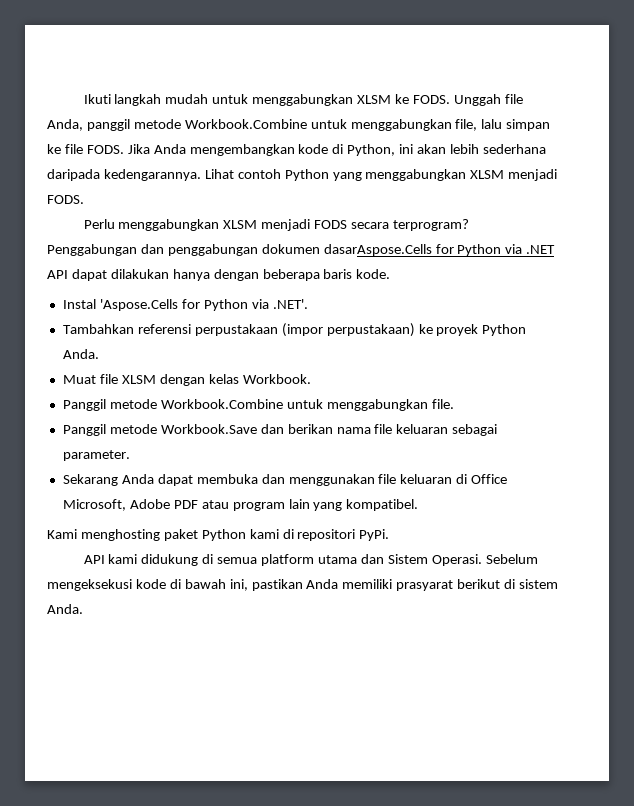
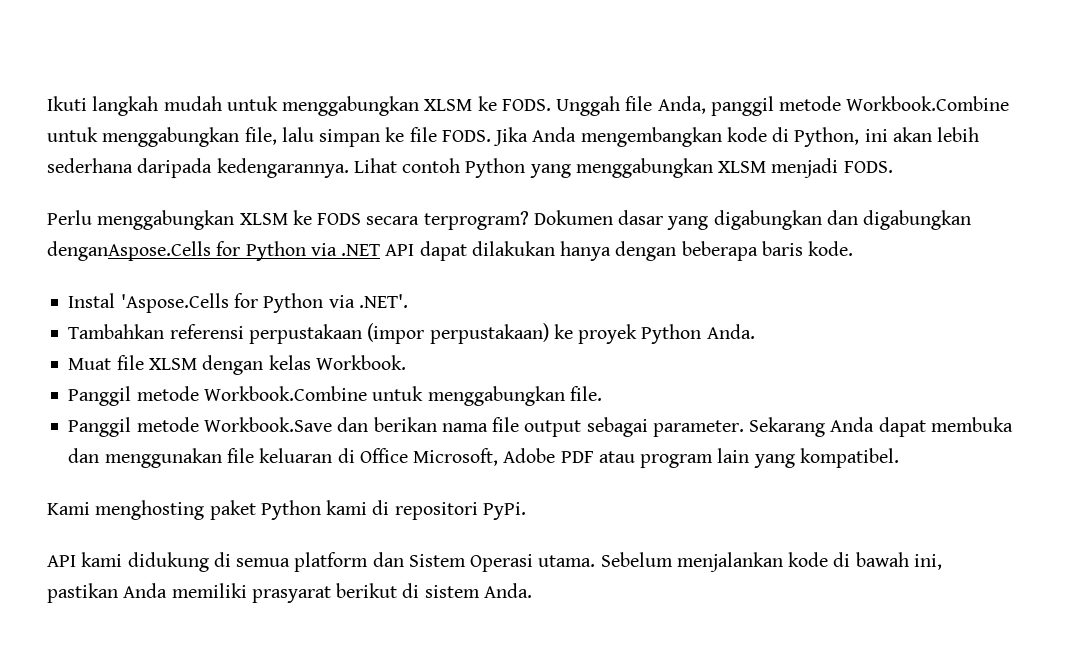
[261,219,311,231] menjadi -> [292,210,312,225] ke
[47,244,432,256] Penggabungan dan penggabungan dokumen dasarAspose.Cells -> [533,210,972,230] [47,241,211,261] Dokumen dasar yang digabungkan dan digabungkan denganAspose.Cells
[396,424,449,434] keluaran -> [524,420,582,437] output
(130, 455) // -> (744, 428) none
[318,555,358,564] utama -> (369, 562) none
[431,554,538,566] [47,579,132,591] Operasi. Sebelum mengeksekusi -> [470,552,783,572] Operasi utama. Sebelum menjalankan

